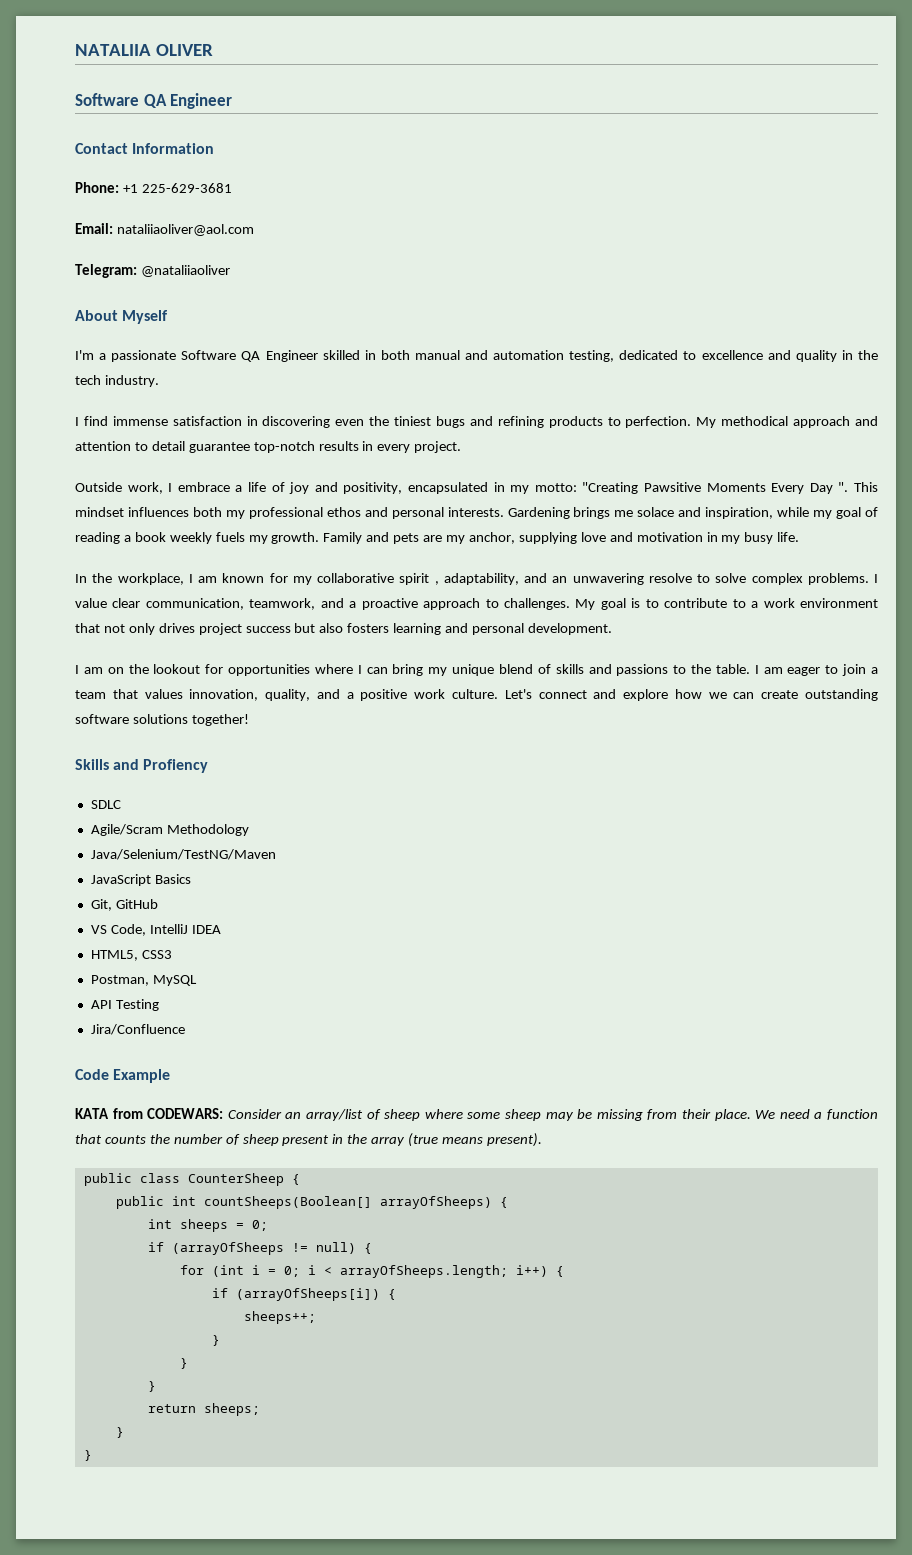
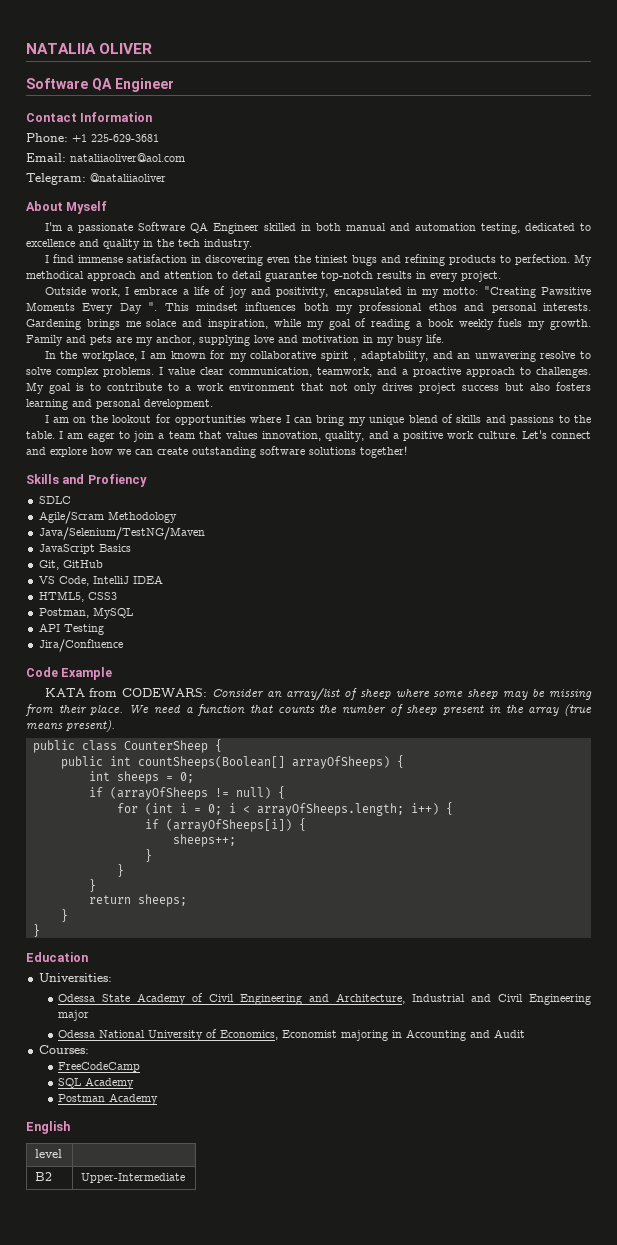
(92, 1455) none -> [26,952,88,962] [38,973,112,982] [57,993,591,1005] [57,1010,89,1021] [57,1029,525,1041] [38,1045,89,1054] [57,1062,140,1072] [57,1077,134,1089] [57,1093,158,1105] [26,1121,70,1134] [35,1149,63,1158] [35,1172,53,1181] [81,1173,186,1183] // Education // Universities: // Odessa State Academy of Civil Engineering and Architecture, Industrial and Civil Engineering major // Odessa National University of Economics, Economist majoring in Accounting and Audit // Courses: // FreeCodeCamp // SQL Academy // Postman Academy // English // level | // B2 | Upper-Intermediate

